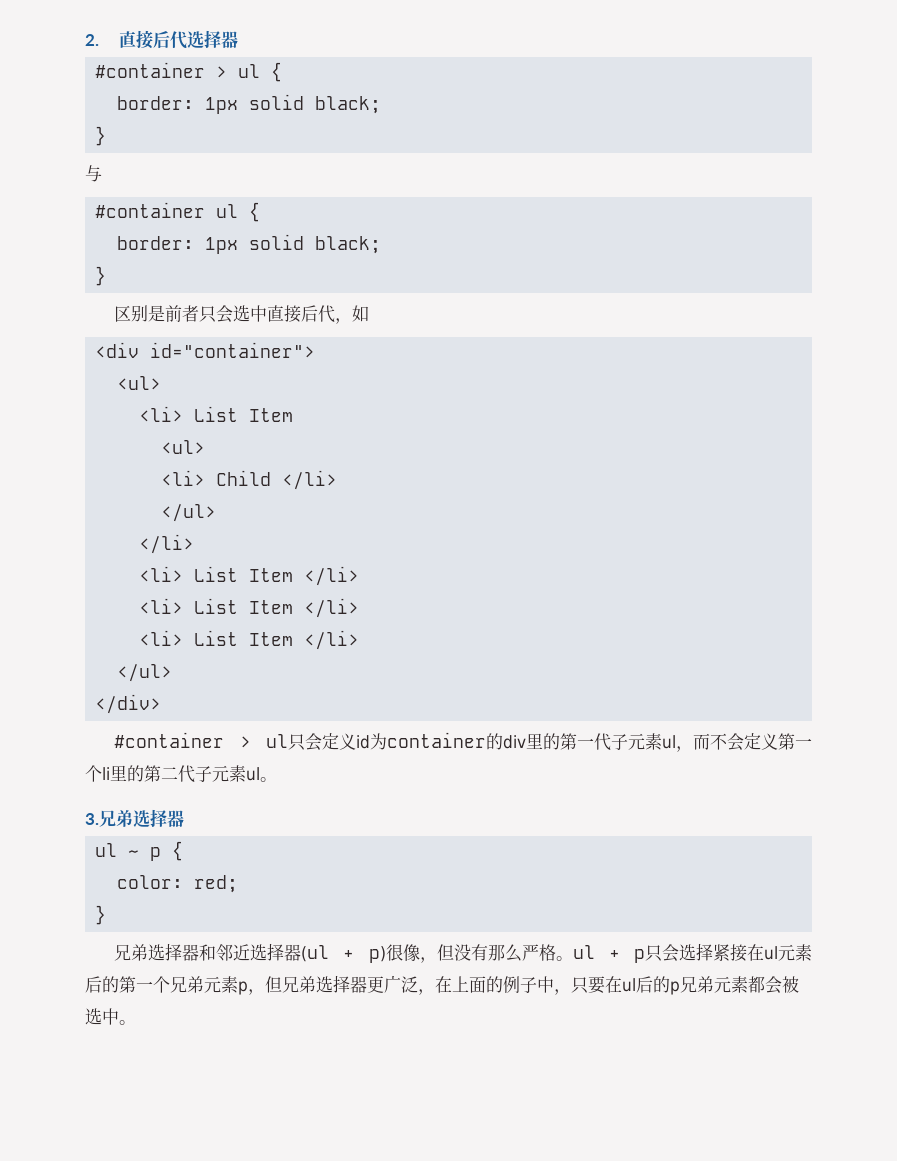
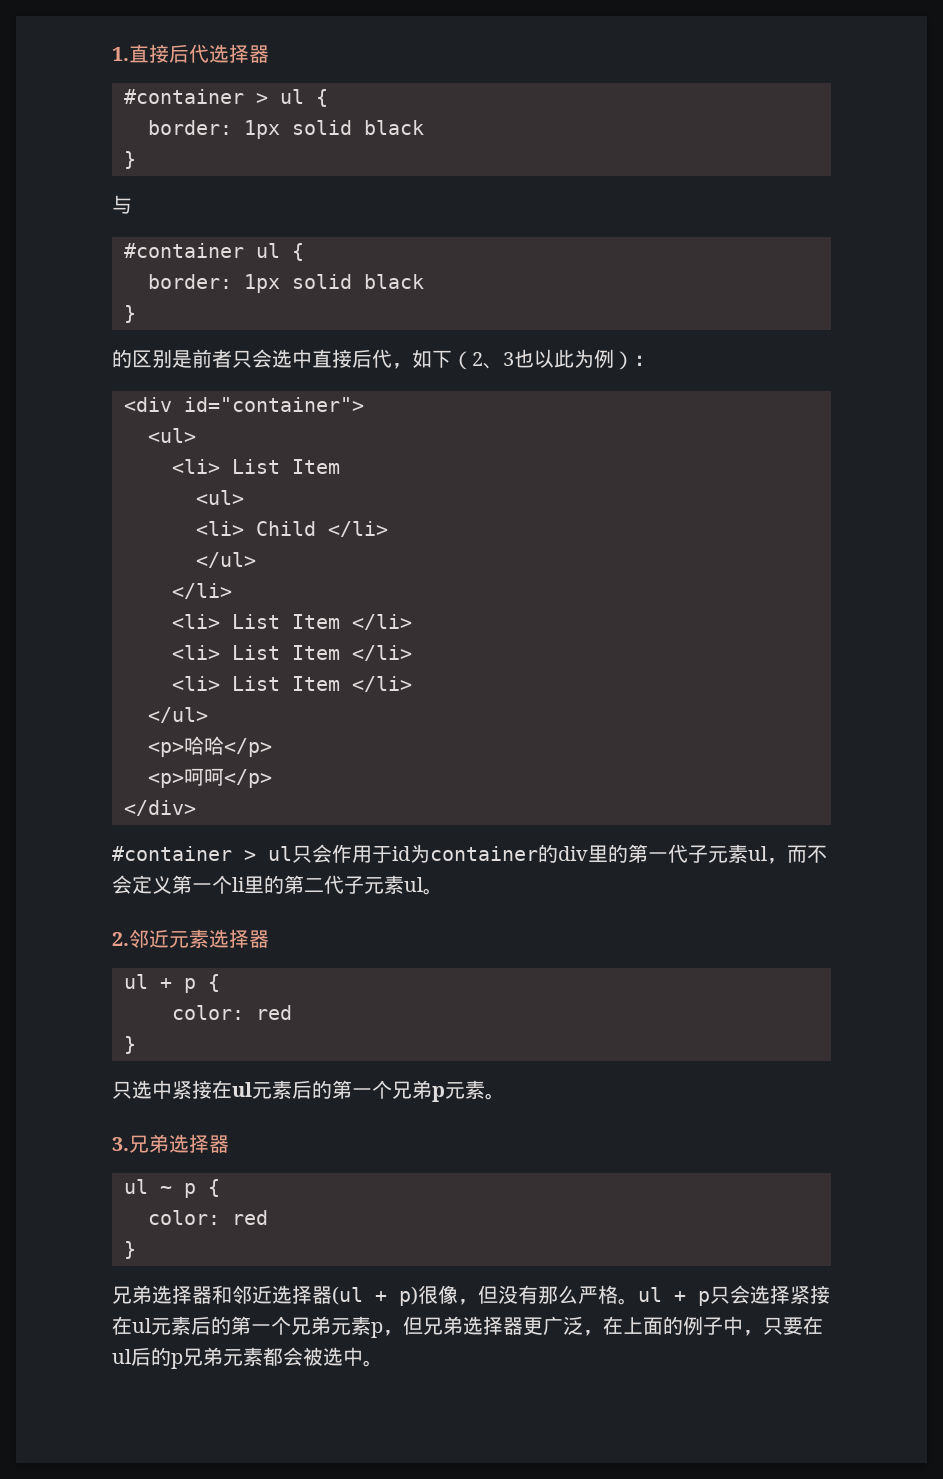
[85,34,99,46] 2. -> [112,47,129,61] 1.
[315,96,382,114] black; -> [364,120,424,135] black
[315,236,382,254] [95,266,107,286] black; // } // -> [364,274,424,289] [124,305,136,323] [112,349,132,368] black // } // 的
(370, 313) none -> [432,349,654,370] 下（2、3也以此为例）：
(173, 673) none -> [148,736,272,757] [148,768,272,788] // <p>哈哈</p> // <p>呵呵</p>
[322,733,356,750] 定义 -> [332,844,392,863] 作用于
(277, 779) none -> [112,929,269,948] [124,974,220,993] [172,1005,292,1020] [124,1036,136,1054] [112,1080,505,1102] // 2.邻近元素选择器 // ul + p { // color: red // } // 只选中紧接在ul元素后的第一个兄弟p元素。
[194,875,239,893] red; -> [232,1210,268,1225] red

